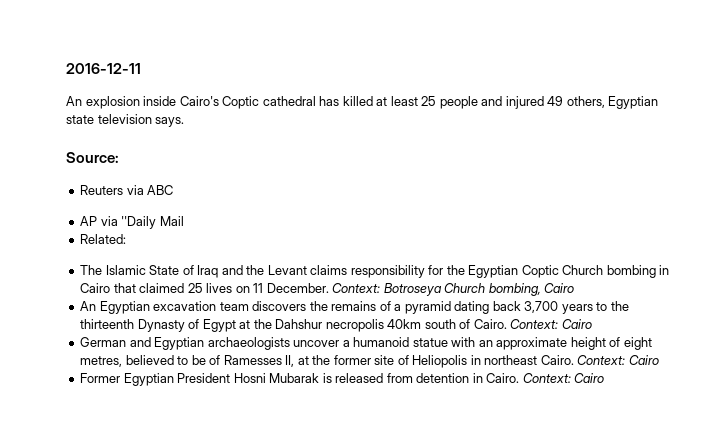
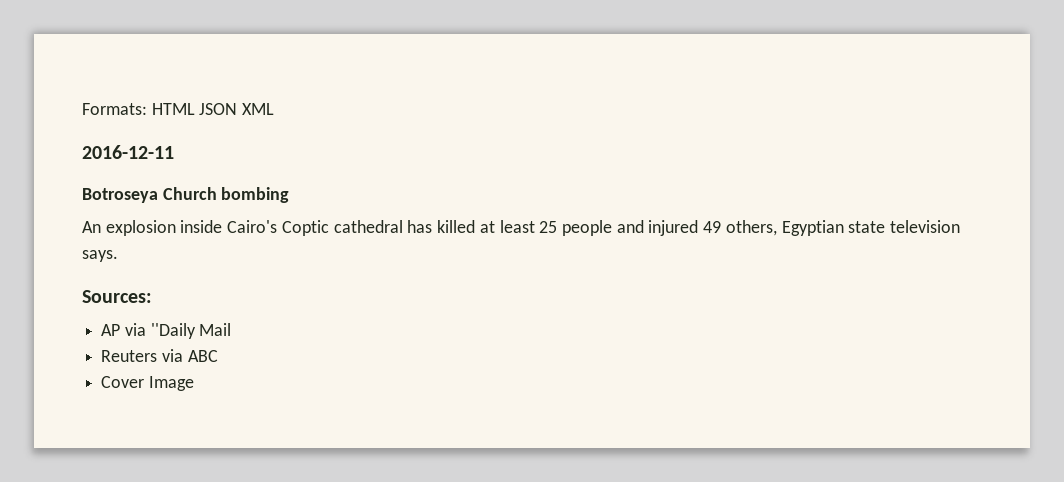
[66,63,141,74] 2016-12-11 -> [82,103,275,115] [82,145,174,159] [82,187,290,203] Formats: HTML JSON XML // 2016-12-11 // Botroseya Church bombing
[66,152,119,163] [80,185,174,195] Source: // Reuters via ABC -> [82,290,152,303] Sources:
[80,234,127,244] [80,265,670,278] [80,283,575,296] [80,301,629,314] [80,319,592,332] [80,337,652,350] [80,355,659,368] [80,373,605,386] Related: // The Islamic State of Iraq and the Levant claims responsibility for the Egyptian Coptic Church bombing in Cairo that claimed 25 lives on 11 December. Context: Botroseya Church bombing, Cairo // An Egyptian excavation team discovers the remains of a pyramid dating back 3,700 years to the thirteenth Dynasty of Egypt at the Dahshur necropolis 40km south of Cairo. Context: Cairo // German and Egyptian archaeologists uncover a humanoid statue with an approximate height of eight metres, believed to be of Ramesses II, at the former site of Heliopolis in northeast Cairo. Context: Cairo // Former Egyptian President Hosni Mubarak is released from detention in Cairo. Context: Cairo -> [101,349,218,362] [101,376,194,391] Reuters via ABC // Cover Image

